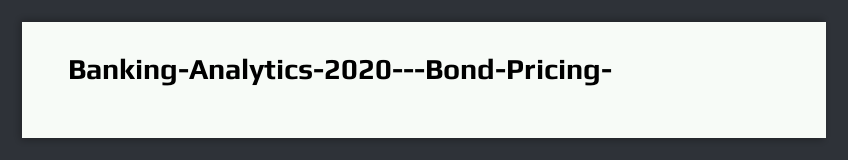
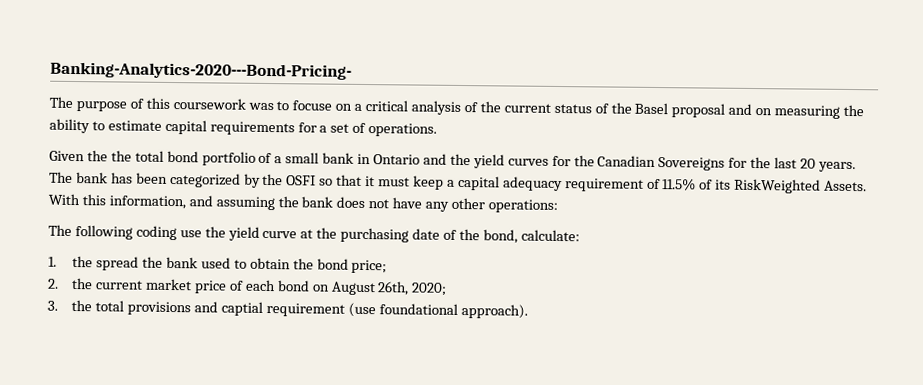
(612, 72) none -> [49,96,865,119] [49,118,438,137] [49,150,856,173] [49,171,868,194] [48,193,558,213] [48,224,580,244] [48,255,388,274] [47,277,448,296] [47,299,528,319] // The purpose of this coursework was to focuse on a critical analysis of the current status of the Basel proposal and on measuring the ability to estimate capital requirements for a set of operations. // Given the the total bond portfolio of a small bank in Ontario and the yield curves for the Canadian Sovereigns for the last 20 years. The bank has been categorized by the OSFI so that it must keep a capital adequacy requirement of 11.5% of its RiskWeighted Assets. With this information, and assuming the bank does not have any other operations: // The following coding use the yield curve at the purchasing date of the bond, calculate: // 1. the spread the bank used to obtain the bond price; // 2. the current market price of each bond on August 26th, 2020; // 3. the total provisions and captial requirement (use foundational approach).

